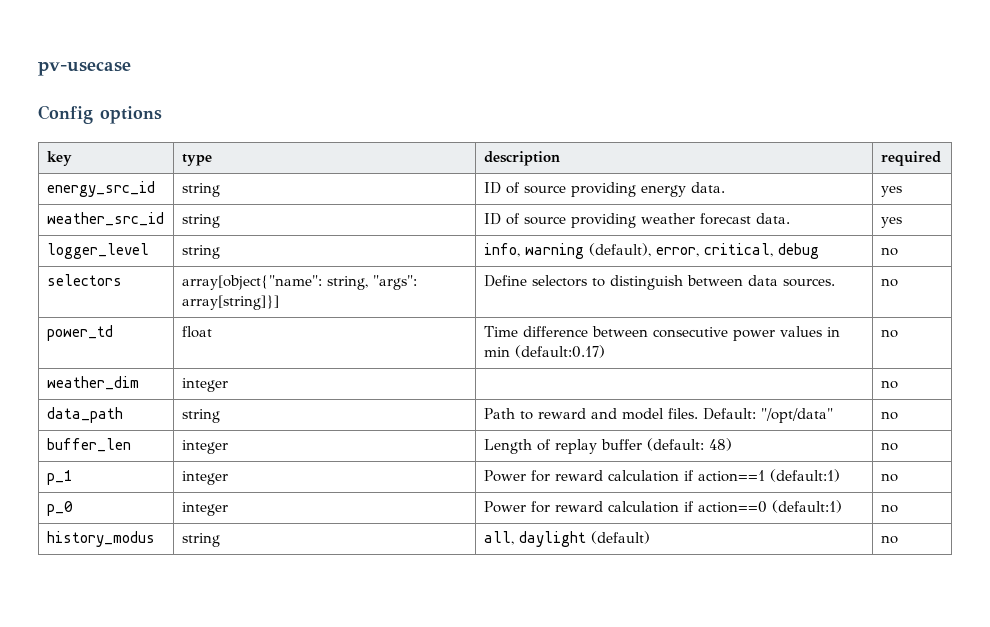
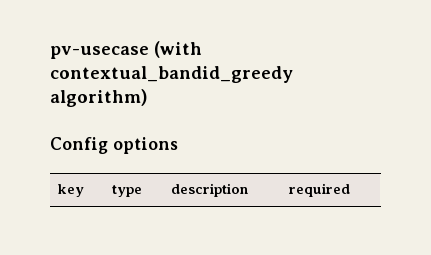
(131, 68) none -> [154,41,202,58] [50,66,293,83] [50,89,148,107] (with contextual_bandid_greedy algorithm)
[46,181,155,197] [181,183,220,197] [483,182,725,197] [880,186,902,197] [46,212,164,226] [181,214,220,228] [483,213,790,228] [880,217,902,228] [46,243,149,259] [181,245,220,259] [483,243,819,259] [880,247,898,256] [46,274,122,286] [181,275,417,290] [181,295,279,310] [483,275,835,290] [880,278,898,287] [46,325,113,341] [181,326,212,338] [483,326,840,341] [483,345,605,358] [880,329,898,338] [46,376,139,390] [181,378,228,392] [880,380,898,389] [46,407,123,423] [181,409,220,423] [483,408,833,423] [880,411,898,420] [46,438,131,452] [181,440,228,454] [483,438,732,454] [880,442,898,451] [46,470,72,485] [181,471,228,485] [483,469,840,482] [880,473,898,482] [46,501,73,516] [181,502,228,516] [483,500,842,513] [880,504,898,513] [46,531,155,547] [181,533,220,547] [483,531,650,547] [880,535,898,544] // energy_src_id | string | ID of source providing energy data. | yes // weather_src_id | string | ID of source providing weather forecast data. | yes // logger_level | string | info, warning (default), error, critical, debug | no // selectors | array[object{"name": string, "args": array[string]}] | Define selectors to distinguish between data sources. | no // power_td | float | Time difference between consecutive power values in min (default:0.17) | no // weather_dim | integer | | no // data_path | string | Path to reward and model files. Default: "/opt/data" | no // buffer_len | integer | Length of replay buffer (default: 48) | no // p_1 | integer | Power for reward calculation if action==1 (default:1) | no // p_0 | integer | Power for reward calculation if action==0 (default:1) | no // history_modus | string | all, daylight (default) | no -> (350, 190) none

